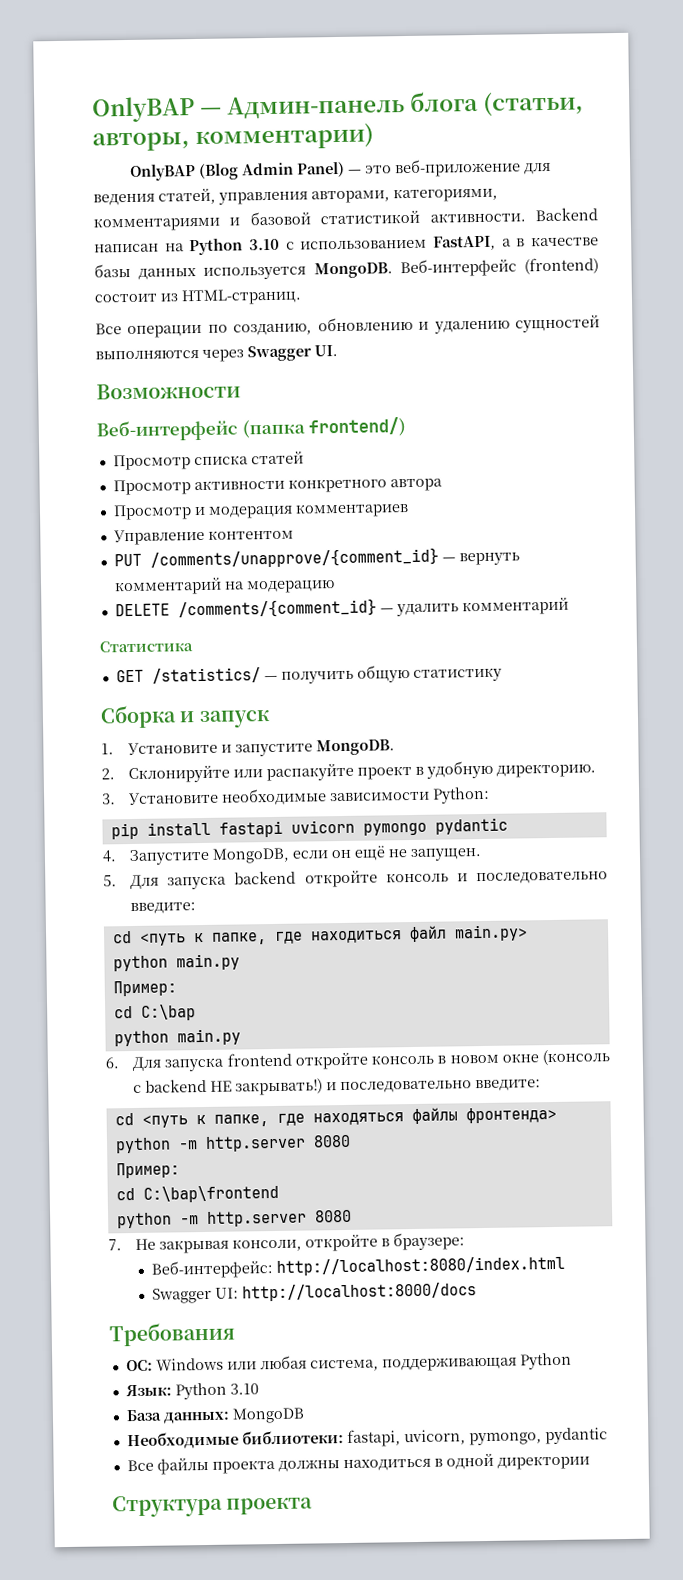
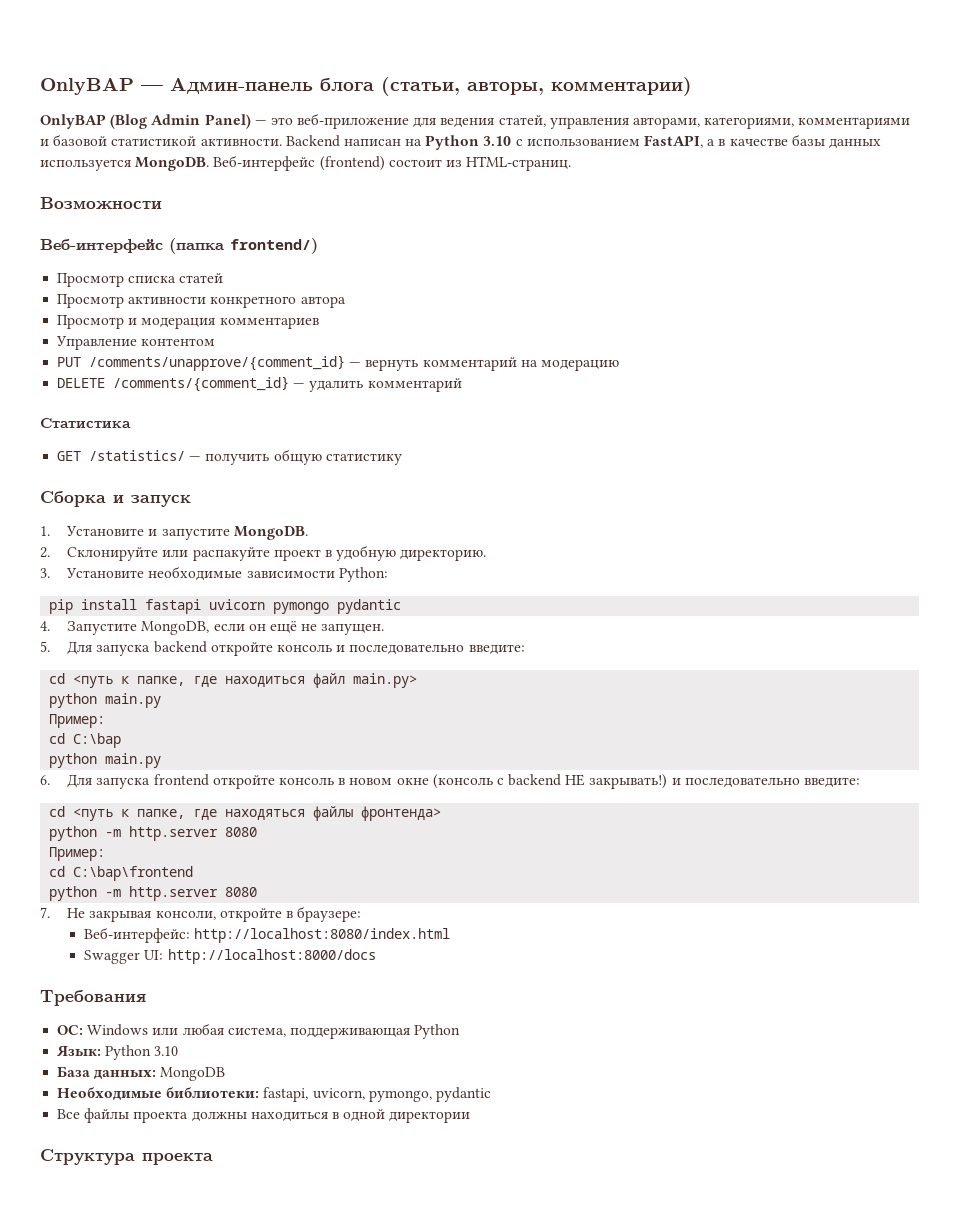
[95,315,600,339] [95,345,338,362] // Все операции по созданию, обновлению и удалению сущностей выполняются через Swagger UI. -> (572, 163) none

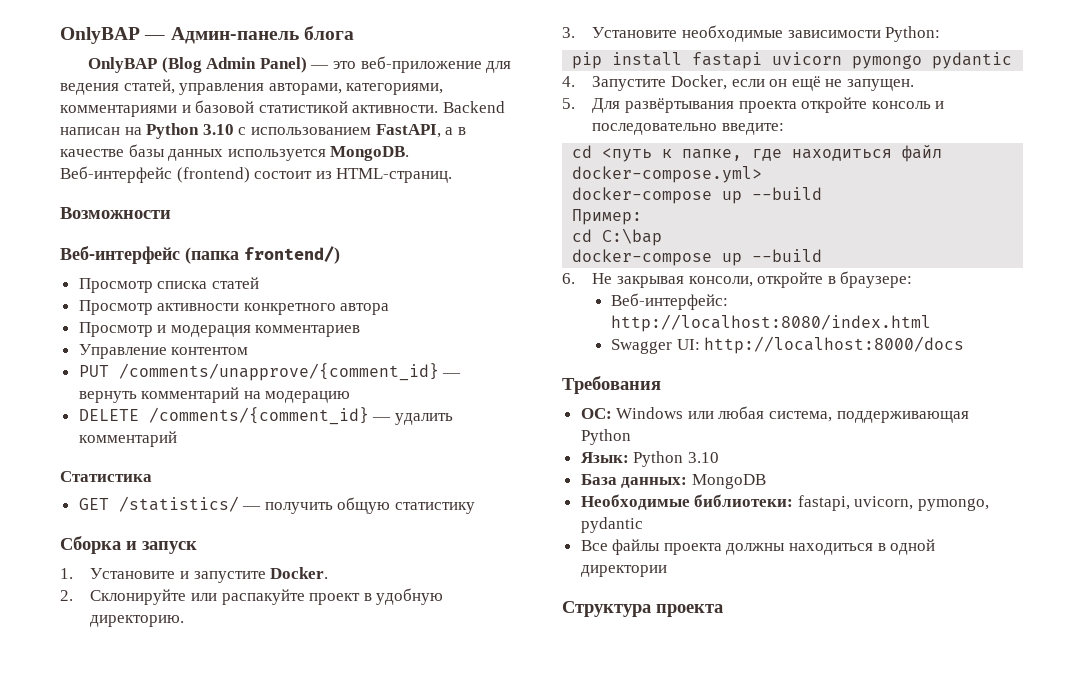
[381,77,692,96] (статьи, авторы, комментарии) -> (354, 33) none
[233,526,308,540] MongoDB. -> [270,567,329,579] Docker.
[141,621,210,635] MongoDB, -> [670,75,727,90] Docker,
[96,641,207,656] запуска backend -> [624,98,797,113] развёртывания проекта
[353,673,418,688] [49,693,162,708] main.py> // python main.py -> [572,166,763,183] [572,187,823,204] docker-compose.yml> // docker-compose up --build
[49,753,162,768] [40,774,860,789] [49,806,442,821] [49,826,258,841] [49,847,106,861] [49,866,194,881] [49,886,258,901] [40,907,50,918] python main.py // 6. Для запуска frontend откройте консоль в новом окне (консоль с backend НЕ закрывать!) и последовательно введите: // cd <путь к папке, где находяться файлы фронтенда> // python -m http.server 8080 // Пример: // cd C:\bap\frontend // python -m http.server 8080 // 7. -> [572,249,823,266] [562,273,575,284] docker-compose up --build // 6.

